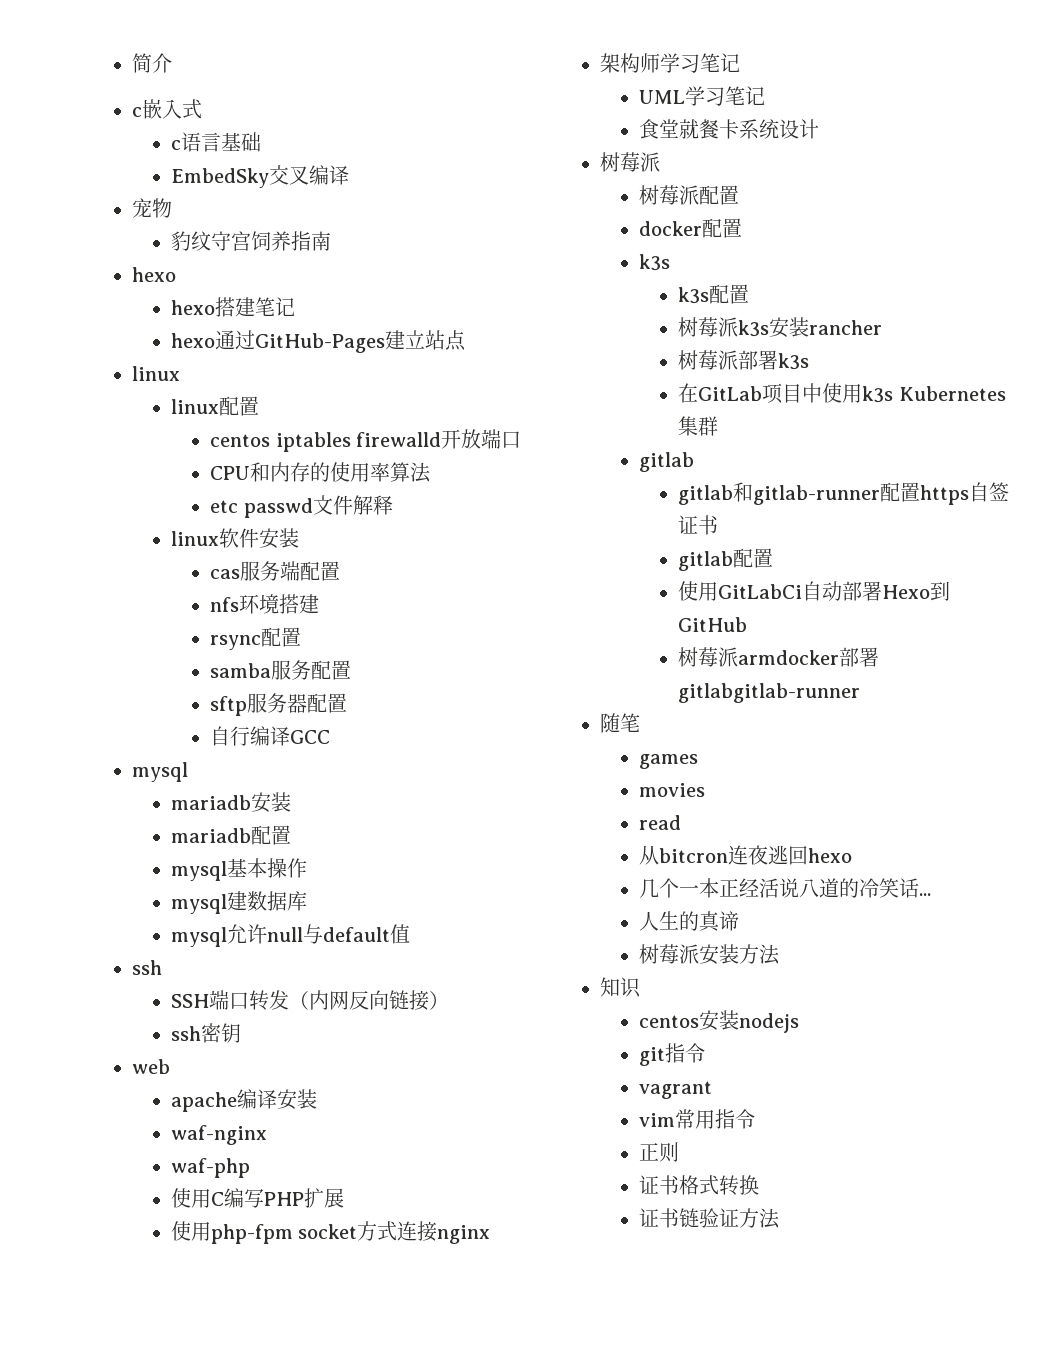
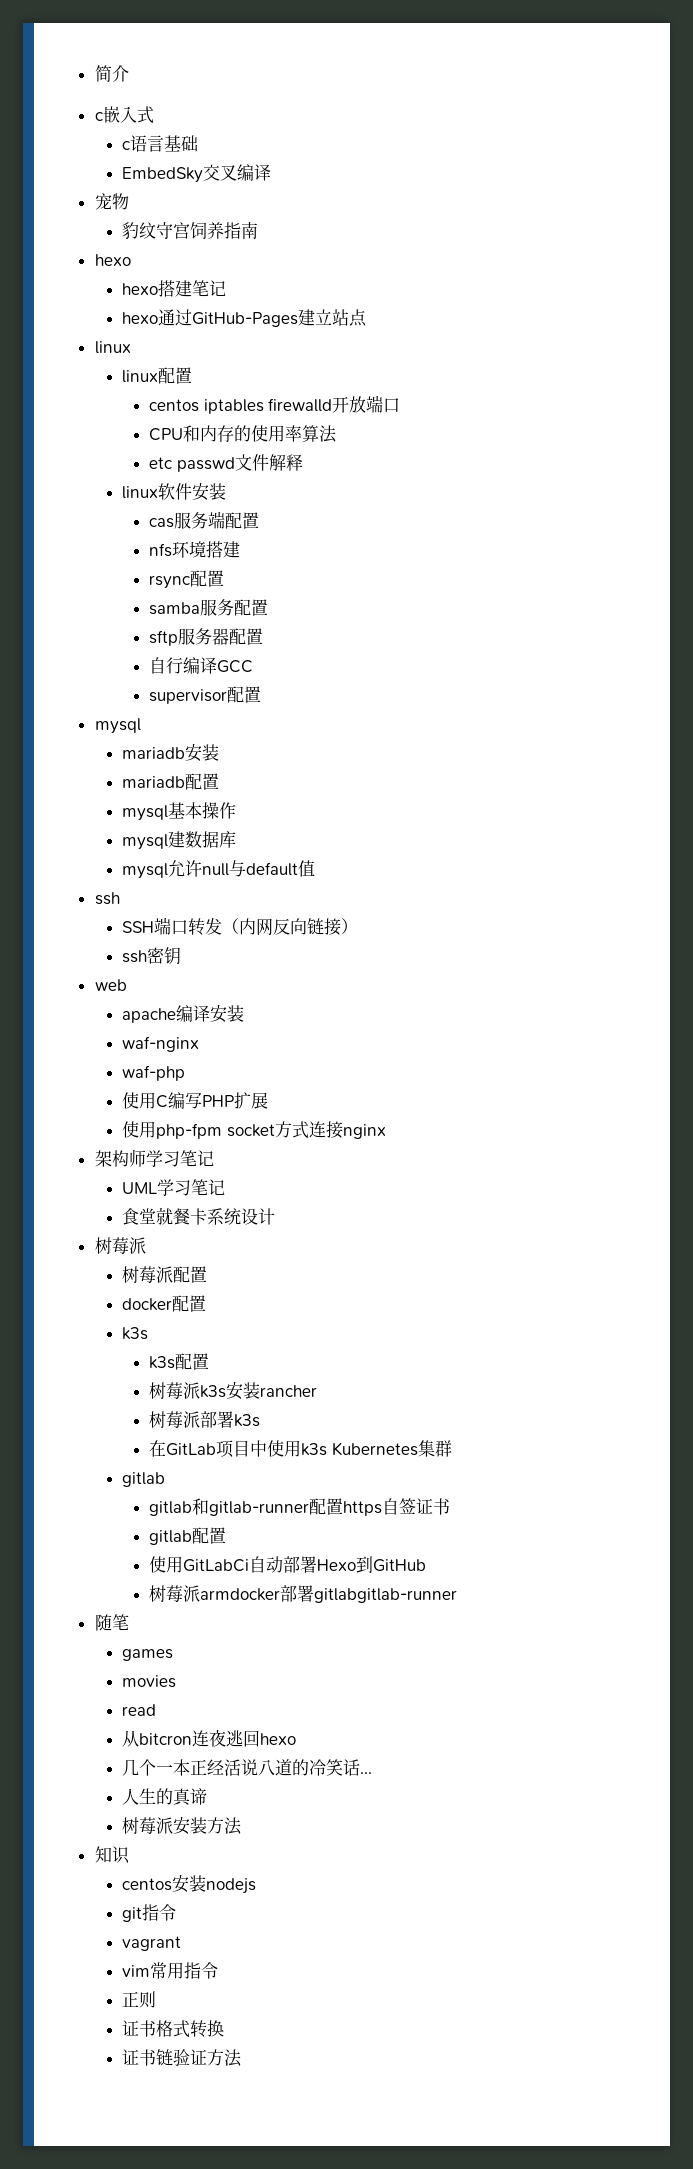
(331, 737) none -> [149,686,262,704] // supervisor配置

